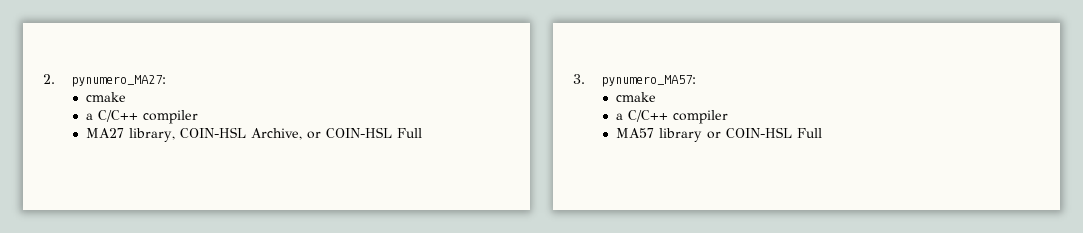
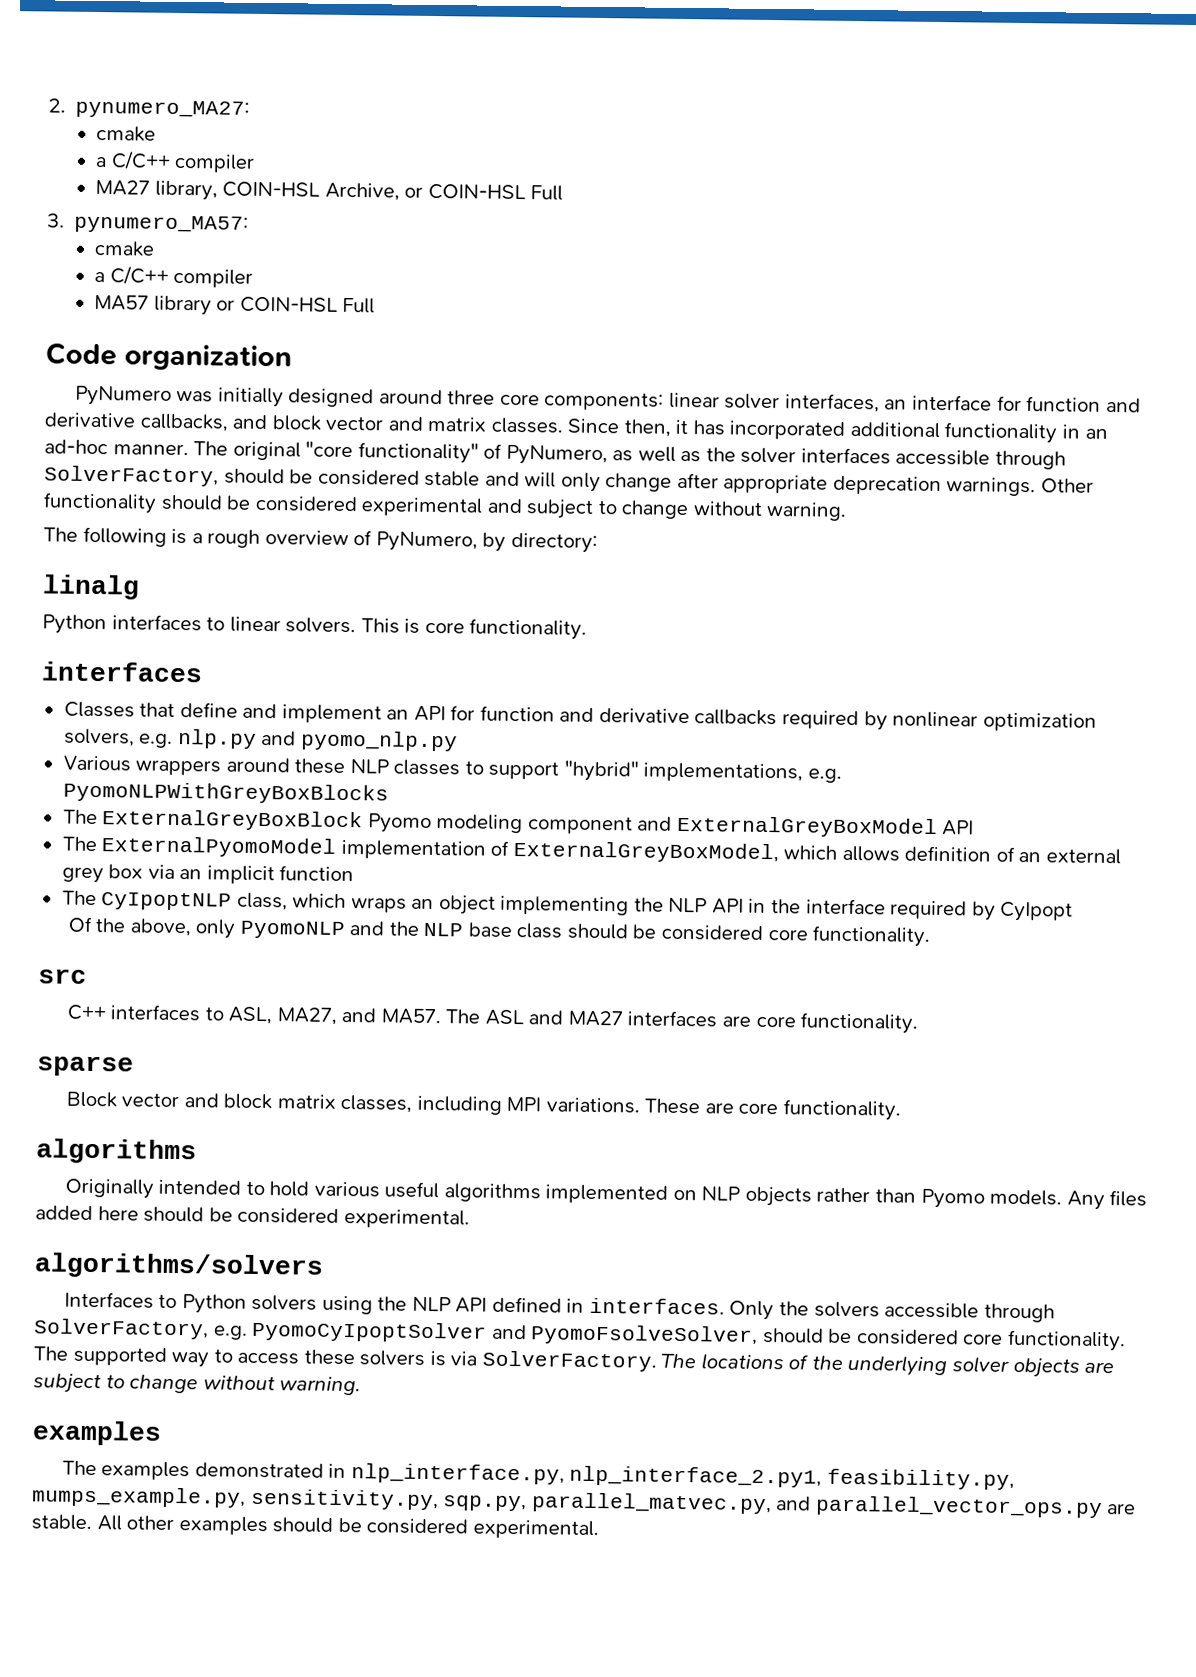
(822, 133) none -> [45,342,292,372] [74,385,1141,413] [44,412,1108,444] [44,439,1067,470] [44,465,1094,497] [43,492,848,521] [43,526,598,553] [42,574,140,600] [42,614,588,640] [41,661,203,683] [63,701,1097,732] [63,728,458,752] [62,755,842,783] [62,781,389,805] [62,809,975,839] [61,836,1121,865] [61,864,355,885] [61,890,1074,922] [67,916,931,947] [38,969,87,984] [66,1004,919,1034] [37,1056,134,1077] [65,1091,902,1121] [36,1138,197,1165] [64,1178,1148,1211] [35,1205,470,1229] [34,1252,324,1280] [63,1291,1055,1323] [34,1318,1126,1352] [33,1346,1115,1378] [33,1373,362,1396] [32,1420,162,1446] [61,1460,1015,1490] [32,1486,1137,1519] [31,1514,599,1540] // Code organization // PyNumero was initially designed around three core components: linear solver interfaces, an interface for function and derivative callbacks, and block vector and matrix classes. Since then, it has incorporated additional functionality in an ad-hoc manner. The original "core functionality" of PyNumero, as well as the solver interfaces accessible through SolverFactory, should be considered stable and will only change after appropriate deprecation warnings. Other functionality should be considered experimental and subject to change without warning. // The following is a rough overview of PyNumero, by directory: // linalg // Python interfaces to linear solvers. This is core functionality. // interfaces // Classes that define and implement an API for function and derivative callbacks required by nonlinear optimization solvers, e.g. nlp.py and pyomo_nlp.py // Various wrappers around these NLP classes to support "hybrid" implementations, e.g. PyomoNLPWithGreyBoxBlocks // The ExternalGreyBoxBlock Pyomo modeling component and ExternalGreyBoxModel API // The ExternalPyomoModel implementation of ExternalGreyBoxModel, which allows definition of an external grey box via an implicit function // The CyIpoptNLP class, which wraps an object implementing the NLP API in the interface required by CyIpopt // Of the above, only PyomoNLP and the NLP base class should be considered core functionality. // src // C++ interfaces to ASL, MA27, and MA57. The ASL and MA27 interfaces are core functionality. // sparse // Block vector and block matrix classes, including MPI variations. These are core functionality. // algorithms // Originally intended to hold various useful algorithms implemented on NLP objects rather than Pyomo models. Any files added here should be considered experimental. // algorithms/solvers // Interfaces to Python solvers using the NLP API defined in interfaces. Only the solvers accessible through SolverFactory, e.g. PyomoCyIpoptSolver and PyomoFsolveSolver, should be considered core functionality. The supported way to access these solvers is via SolverFactory. The locations of the underlying solver objects are subject to change without warning. // examples // The examples demonstrated in nlp_interface.py, nlp_interface_2.py1, feasibility.py, mumps_example.py, sensitivity.py, sqp.py, parallel_matvec.py, and parallel_vector_ops.py are stable. All other examples should be considered experimental.

